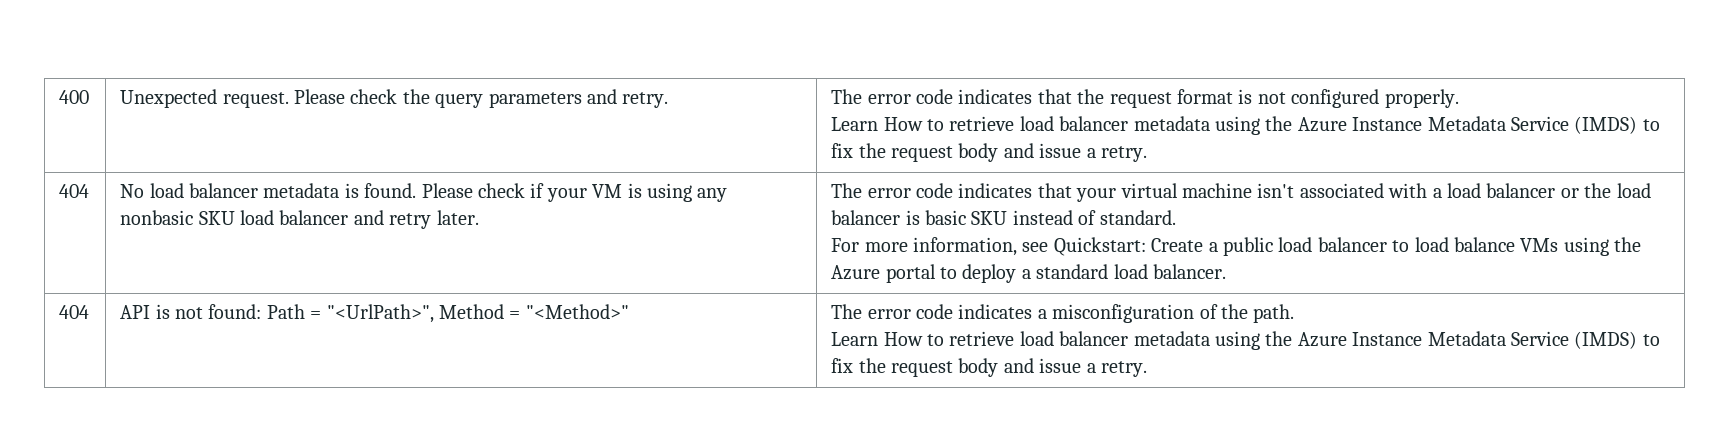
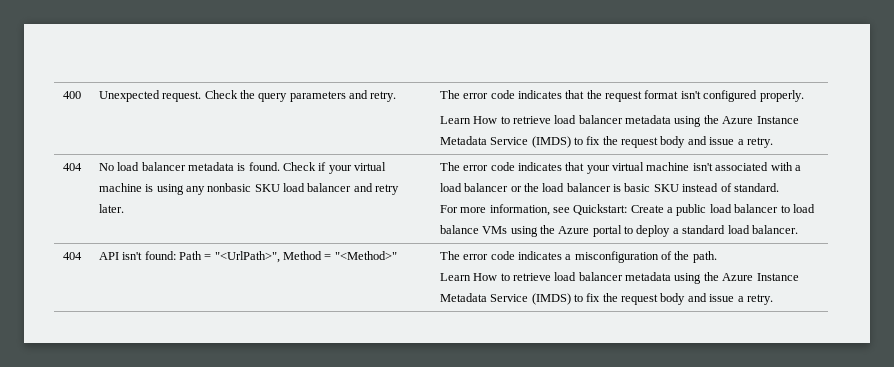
[294,89,398,104] Please check -> [204,90,238,99] Check
[1238,89,1286,104] is not -> [680,91,701,99] isn't
[421,183,623,202] Please check if your VM -> [283,162,387,174] [98,183,142,192] Check if your virtual machine
[155,304,204,319] is not -> [122,252,143,260] isn't

